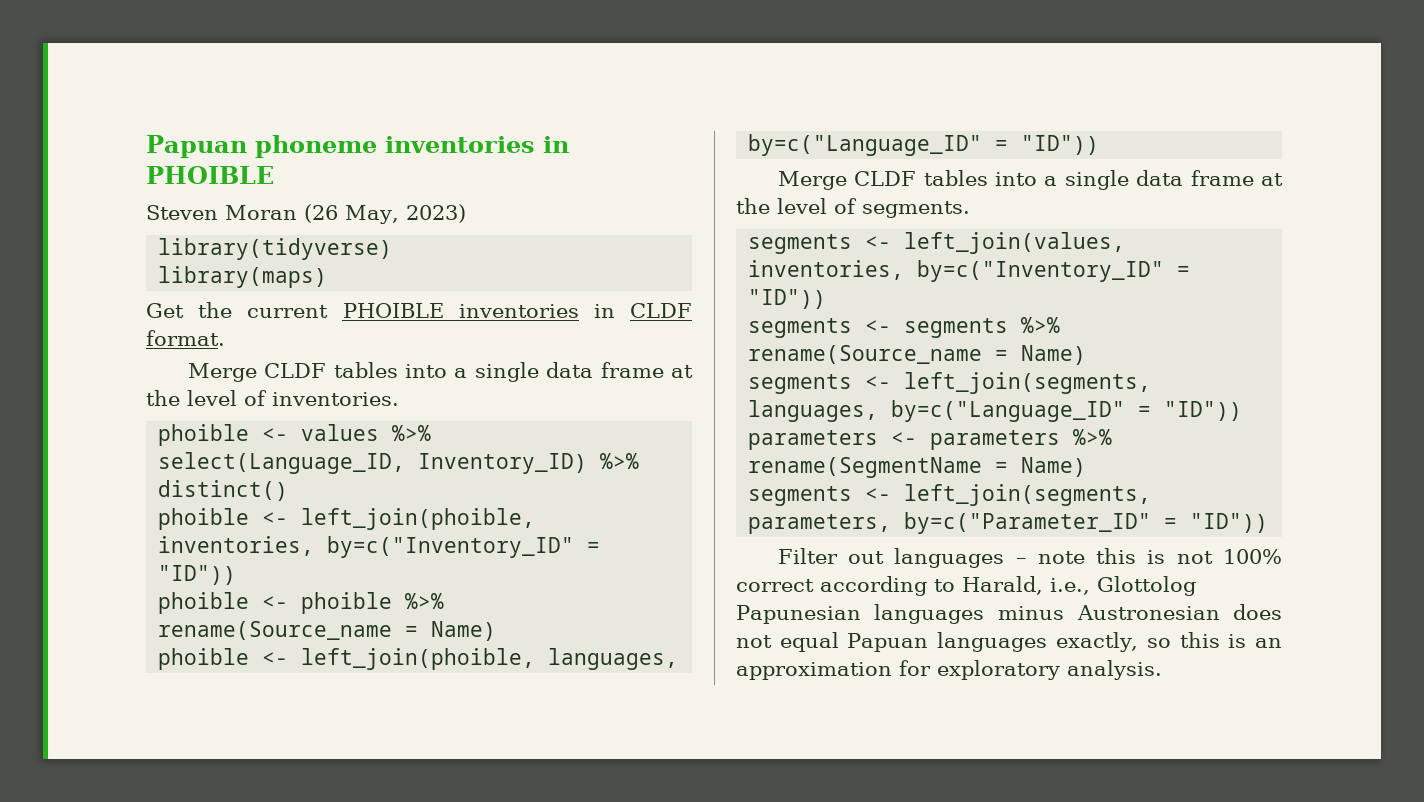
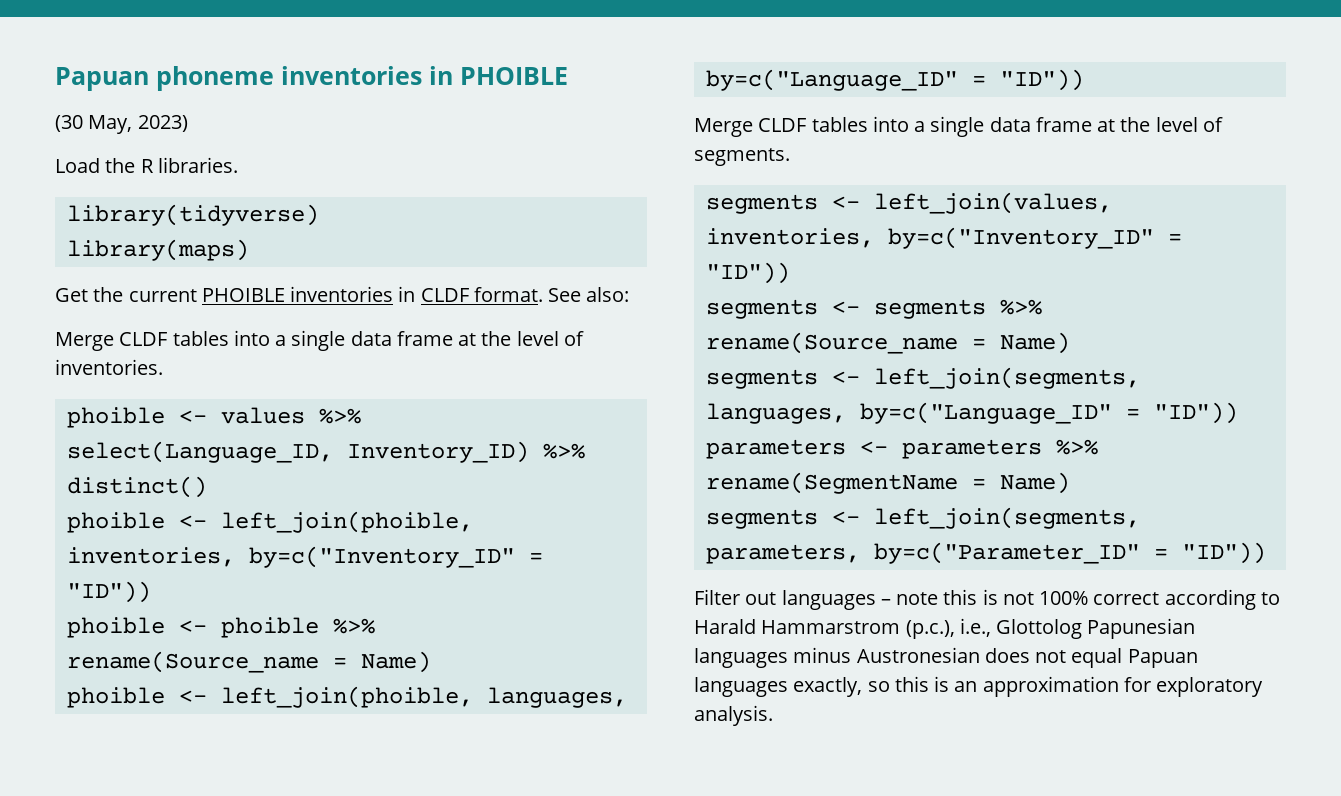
[146,204,338,223] Steven Moran (26 -> [55,115,83,132] (30
(466, 213) none -> [55,157,238,173] // Load the R libraries.
(225, 338) none -> [548,287,630,302] See also:
[962,576,1043,595] Harald, -> [694,619,955,639] Harald Hammarstrom (p.c.),

